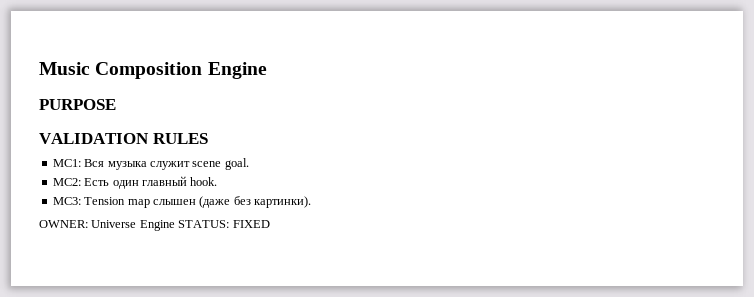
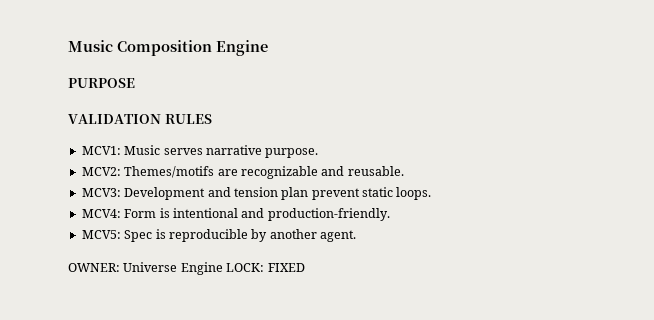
[52,158,249,170] [52,176,218,189] [52,196,311,208] MC1: Вся музыка служит scene goal. // MC2: Есть один главный hook. // MC3: Tension map слышен (даже без картинки). -> [81,145,319,158] [81,166,404,179] [81,187,432,200] [81,208,390,221] [81,229,356,242] MCV1: Music serves narrative purpose. // MCV2: Themes/motifs are recognizable and reusable. // MCV3: Development and tension plan prevent static loops. // MCV4: Form is intentional and production-friendly. // MCV5: Spec is reproducible by another agent.
[178,220,230,228] STATUS: -> [226,263,265,272] LOCK:

